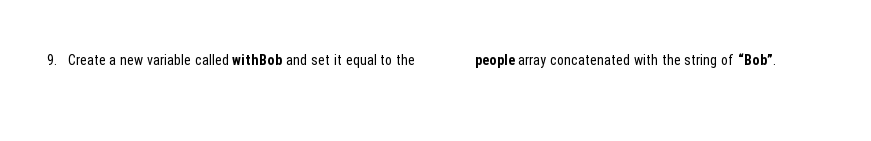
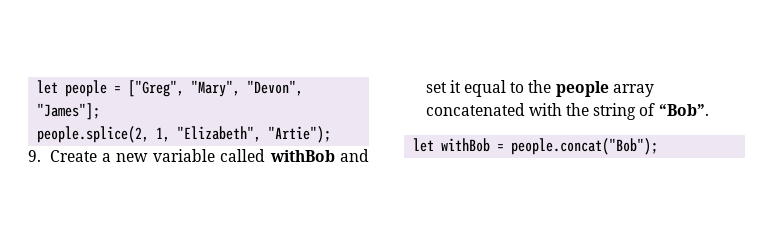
(47, 59) none -> [37,80,304,97] [37,103,101,120] [37,126,332,143] let people = ["Greg", "Mary", "Devon", "James"]; // people.splice(2, 1, "Elizabeth", "Artie"); //
(776, 59) none -> [413,138,659,155] // let withBob = people.concat("Bob");

